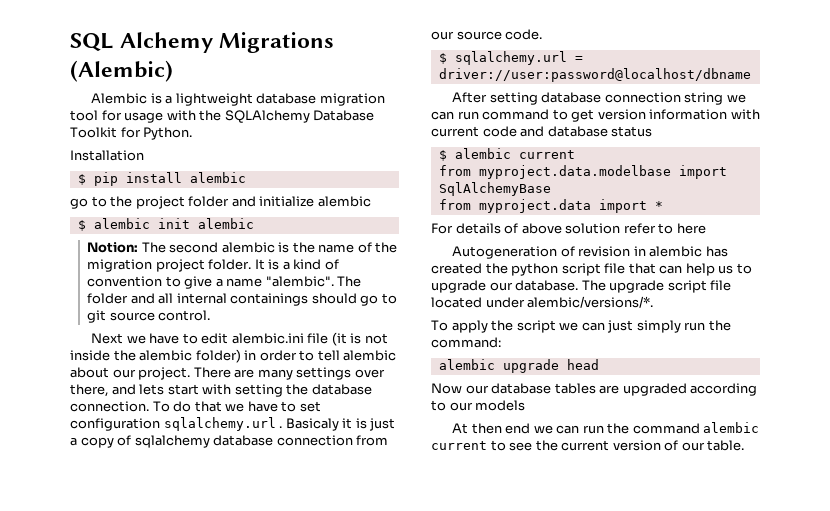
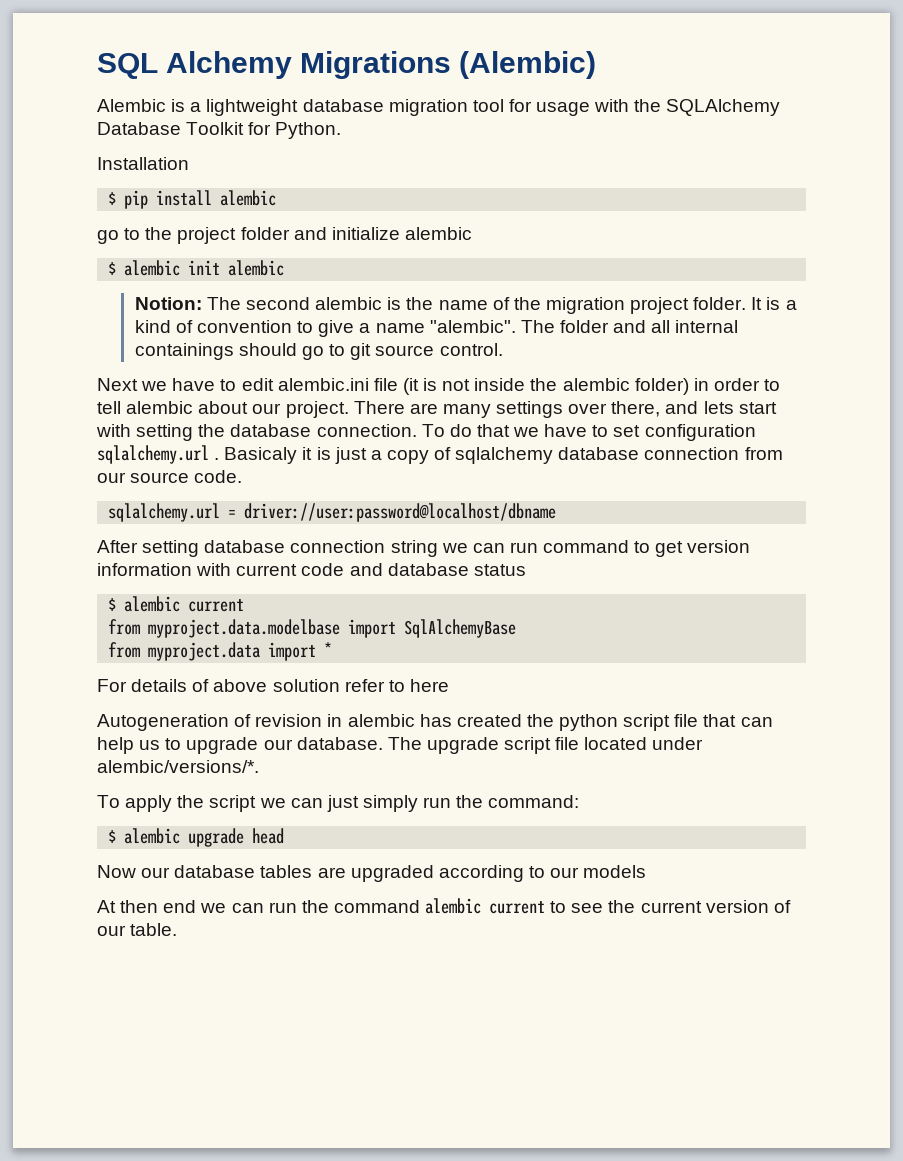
[438,53,447,64] $ -> (243, 476) none
(501, 342) none -> [108,830,117,843] $

